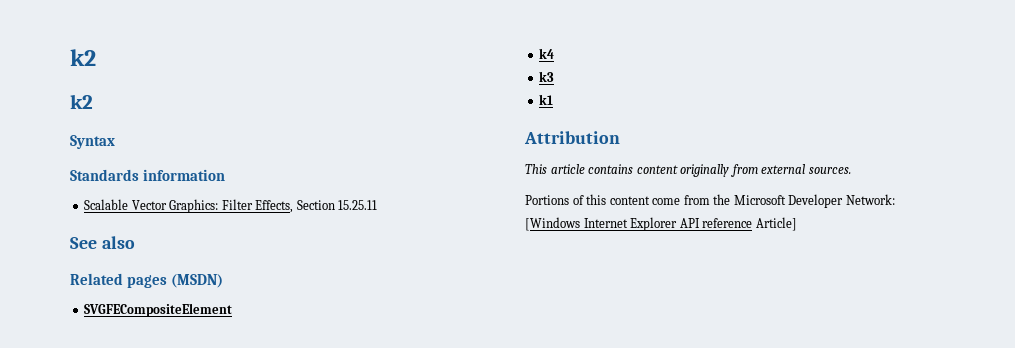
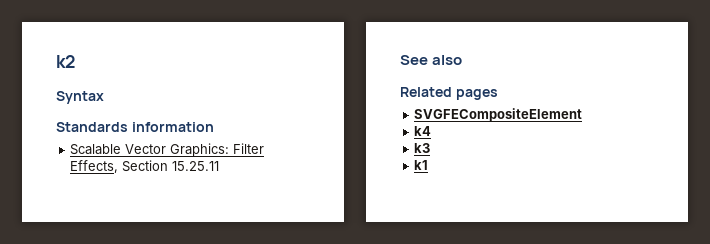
[70,49,96,66] [70,94,93,109] k2 // k2 -> [56,55,75,68] k2
[171,274,224,288] (MSDN) -> (498, 94) none
[524,131,620,144] [525,164,851,177] [525,194,895,208] [525,217,797,231] // Attribution // This article contains content originally from external sources. // Portions of this content come from the Microsoft Developer Network: [Windows Internet Explorer API reference Article] -> (429, 165) none

